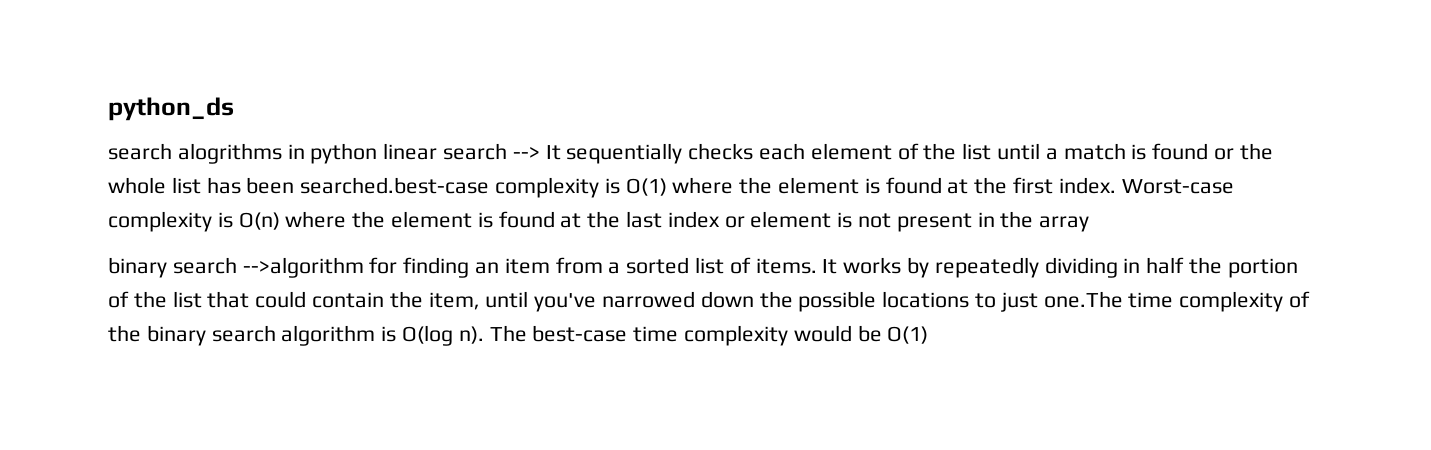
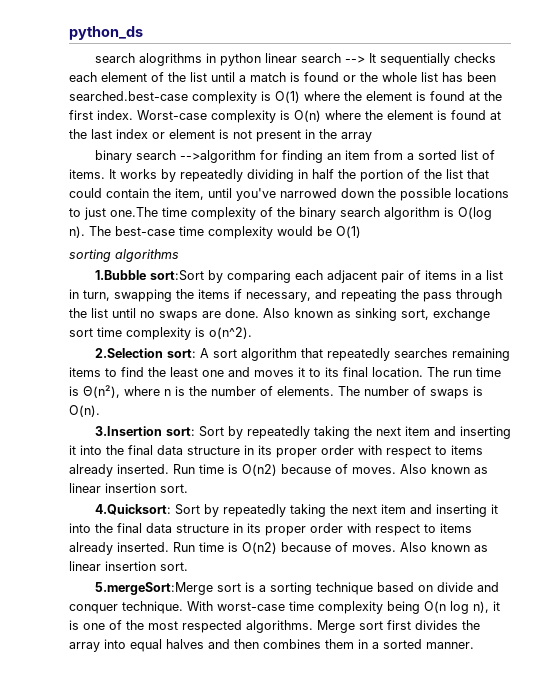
(929, 335) none -> [69,249,179,262] [94,270,503,283] [69,289,502,302] [69,308,490,321] [69,327,252,340] [94,348,510,361] [69,367,501,377] [69,385,483,399] [69,405,100,417] [94,426,511,439] [69,445,483,458] [69,464,488,477] [69,483,188,493] [94,504,498,517] [69,523,472,536] [69,542,488,555] [69,561,188,571] [94,582,499,595] [69,601,500,614] [69,620,480,633] [69,639,474,652] // sorting algorithms // 1.Bubble sort:Sort by comparing each adjacent pair of items in a list in turn, swapping the items if necessary, and repeating the pass through the list until no swaps are done. Also known as sinking sort, exchange sort time complexity is o(n^2). // 2.Selection sort: A sort algorithm that repeatedly searches remaining items to find the least one and moves it to its final location. The run time is Θ(n²), where n is the number of elements. The number of swaps is O(n). // 3.Insertion sort: Sort by repeatedly taking the next item and inserting it into the final data structure in its proper order with respect to items already inserted. Run time is O(n2) because of moves. Also known as linear insertion sort. // 4.Quicksort: Sort by repeatedly taking the next item and inserting it into the final data structure in its proper order with respect to items already inserted. Run time is O(n2) because of moves. Also known as linear insertion sort. // 5.mergeSort:Merge sort is a sorting technique based on divide and conquer technique. With worst-case time complexity being Ο(n log n), it is one of the most respected algorithms. Merge sort first divides the array into equal halves and then combines them in a sorted manner.

